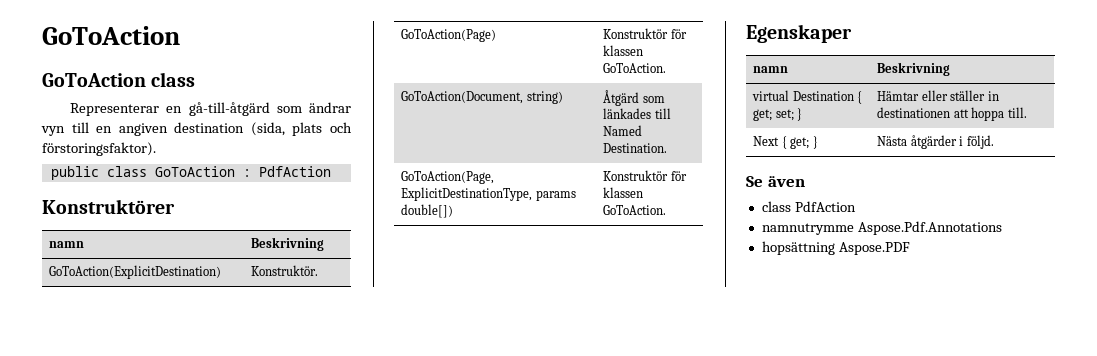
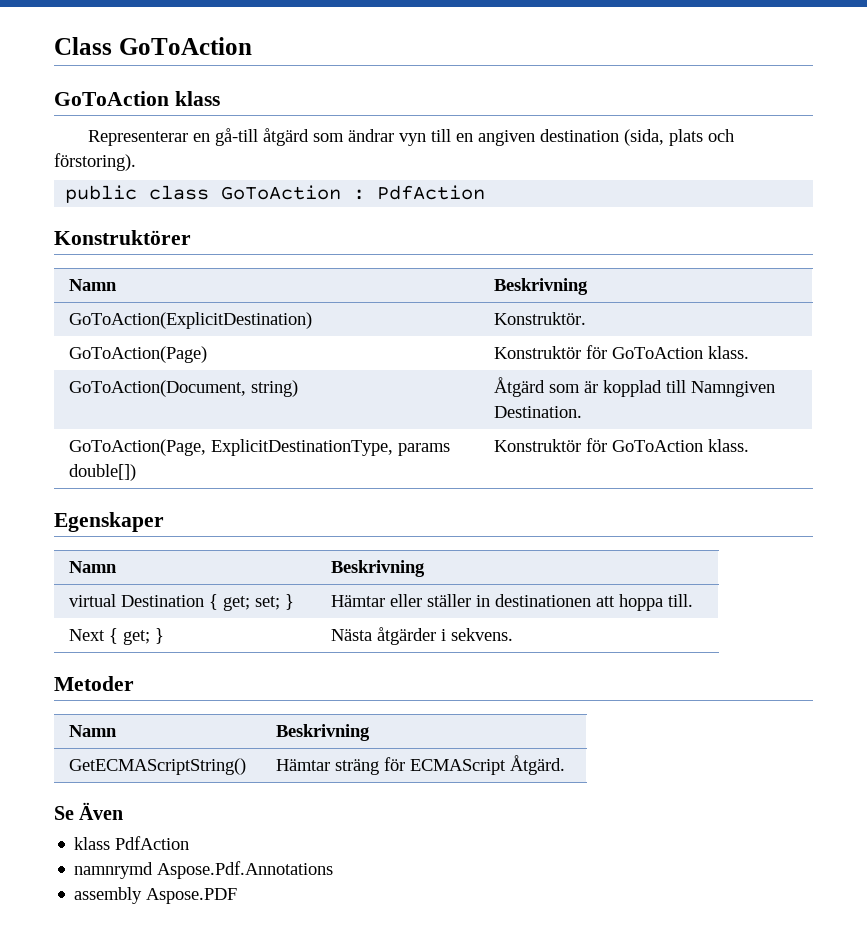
(42, 35) none -> [54,37,112,55] Class
[151,72,196,87] class -> [174,91,220,106] klass
[188,102,270,116] gå-till-åtgärd -> [214,128,309,146] gå-till åtgärd
[42,142,156,156] förstoringsfaktor). -> [54,153,136,171] förstoring).
[49,241,85,248] namn -> [68,279,117,291] Namn
[603,45,644,56] [603,63,667,73] klassen GoToAction. -> [611,346,749,359] GoToAction klass.
[603,108,671,119] [603,125,643,136] länkades till Named -> [583,380,775,397] är kopplad till Namngiven
[603,187,644,198] [603,205,667,215] klassen GoToAction. -> [611,439,749,452] GoToAction klass.
[753,66,789,73] namn -> [68,561,117,573] Namn
[966,135,994,149] följd. -> [450,628,513,641] [54,676,134,691] [68,725,117,737] [275,724,370,741] [68,758,246,775] [275,755,565,775] sekvens. // Metoder // Namn | Beskrivning // GetECMAScriptString() | Hämtar sträng för ECMAScript Åtgärd.
[767,176,805,187] [761,201,856,212] [761,223,854,235] även // class PdfAction // namnutrymme -> [79,802,124,820] [74,836,190,850] [74,862,154,879] Även // klass PdfAction // namnrymd
[761,241,835,255] hopsättning -> [74,887,143,904] assembly

